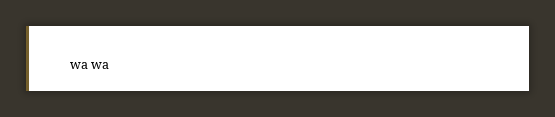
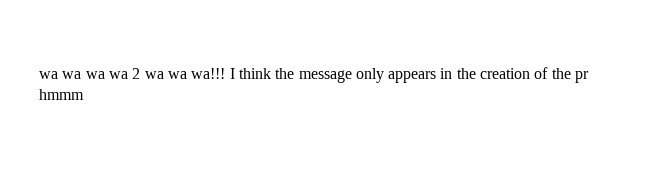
[70,62,110,69] wa wa -> [39,67,590,83] [39,89,84,100] wa wa wa wa 2 wa wa wa!!! I think the message only appears in the creation of the pr hmmm

